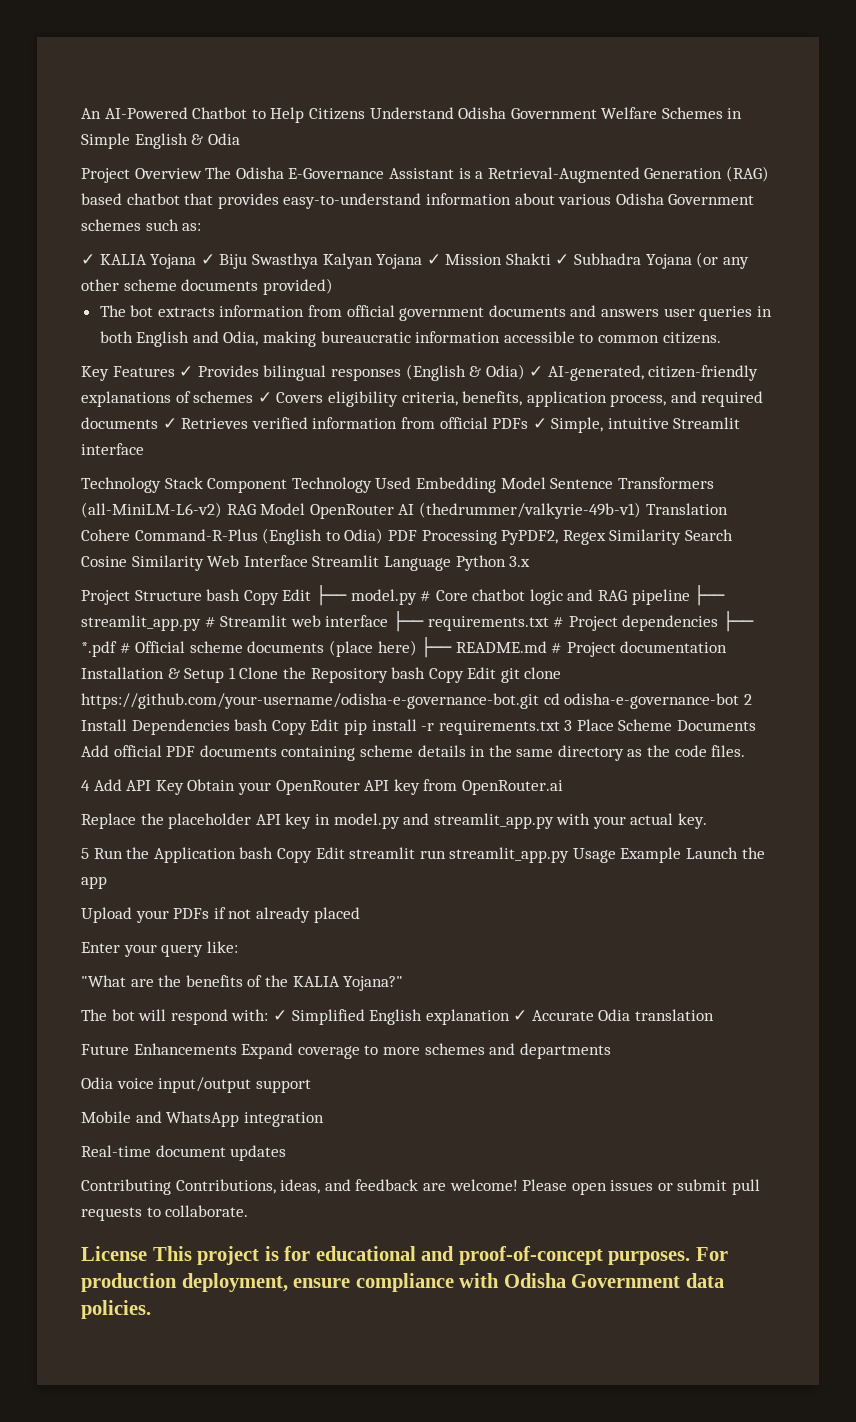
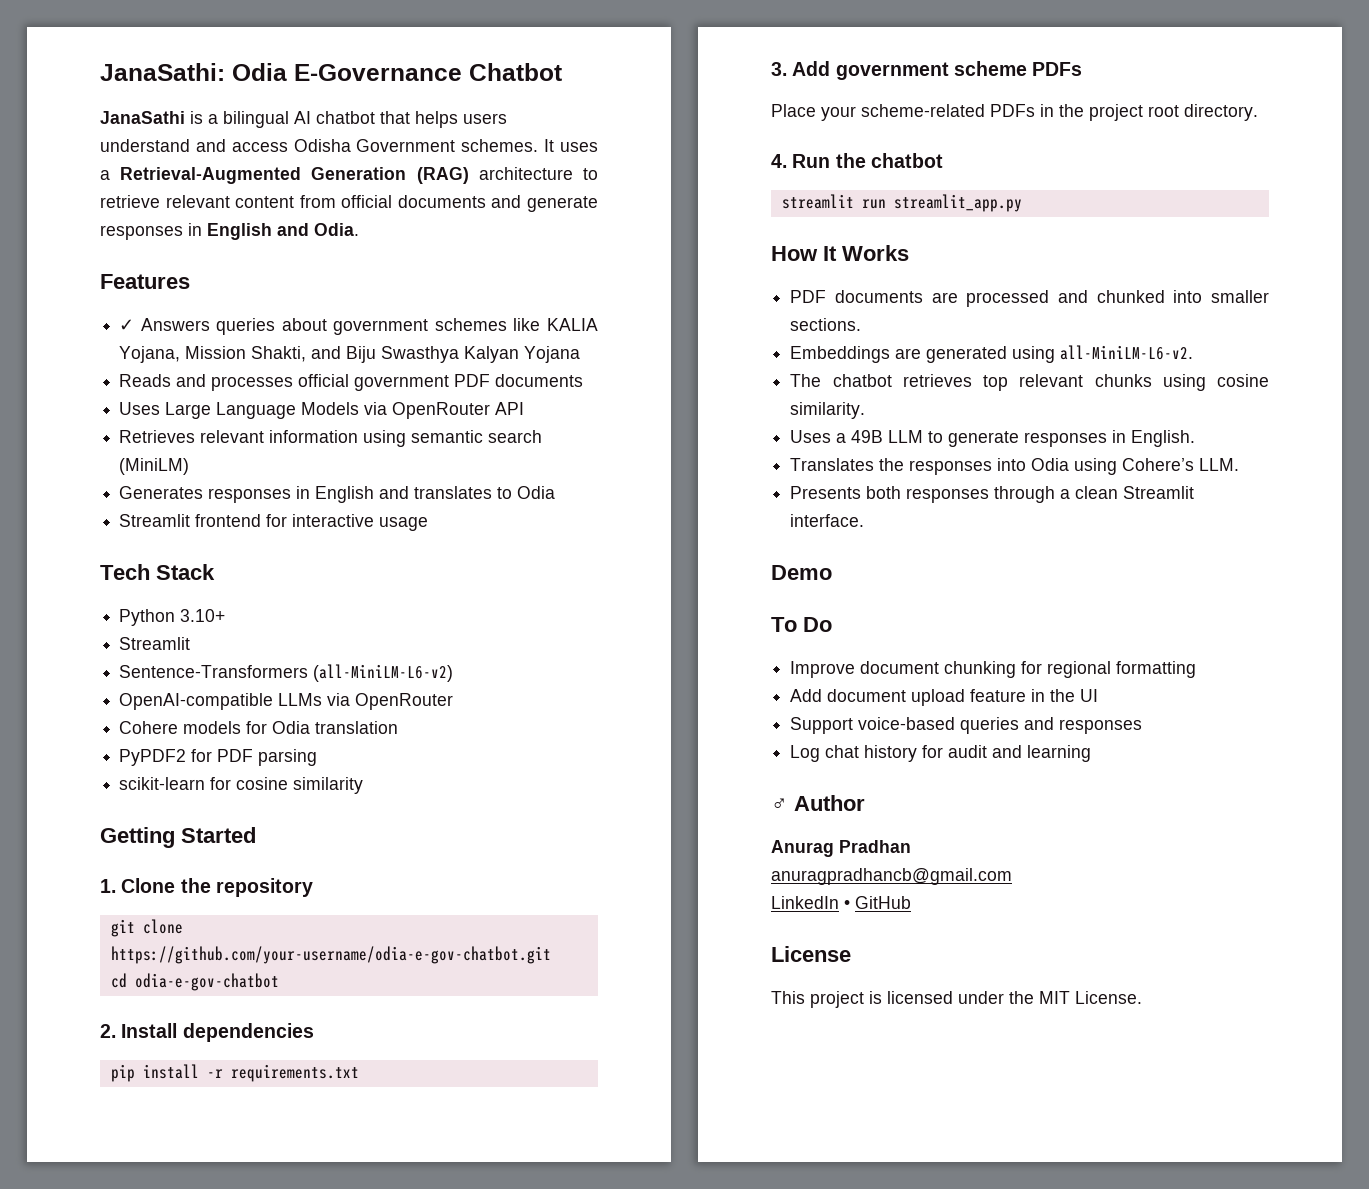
[81,107,743,123] [81,133,240,149] [81,166,769,183] [81,193,755,209] [81,219,202,231] [81,252,749,269] [81,278,333,295] [99,305,343,317] An AI-Powered Chatbot to Help Citizens Understand Odisha Government Welfare Schemes in Simple English & Odia // Project Overview The Odisha E-Governance Assistant is a Retrieval-Augmented Generation (RAG) based chatbot that provides easy-to-understand information about various Odisha Government schemes such as: // ✓ KALIA Yojana ✓ Biju Swasthya Kalyan Yojana ✓ Mission Shakti ✓ Subhadra Yojana (or any other scheme documents provided) // The bot extracts information from -> [100,63,562,81] [100,111,507,128] [100,139,598,152] [100,167,598,184] [100,195,598,212] [100,223,359,240] [100,274,190,289] [119,318,598,335] [119,346,581,363] [119,374,294,391] JanaSathi: Odia E-Governance Chatbot // JanaSathi is a bilingual AI chatbot that helps users understand and access Odisha Government schemes. It uses a Retrieval-Augmented Generation (RAG) architecture to retrieve relevant content from official documents and generate responses in English and Odia. // Features // ✓ Answers queries about government schemes like KALIA Yojana, Mission Shakti, and Biju Swasthya Kalyan Yojana // Reads and processes
[488,305,772,321] [99,331,721,347] [81,364,759,381] [81,391,764,407] [81,417,741,433] [81,443,144,455] [81,477,714,493] [81,502,728,519] [81,528,733,545] [81,555,531,571] [81,585,726,606] [81,611,754,632] [81,637,728,658] [81,667,562,683] [81,693,752,709] [81,719,757,735] [81,745,746,761] [81,779,563,795] [81,813,708,829] [81,847,765,863] [81,876,107,889] [81,907,360,923] [81,941,238,957] [81,975,404,991] [81,1009,715,1025] [81,1043,611,1059] [81,1077,311,1093] [81,1111,324,1127] [81,1145,287,1161] [81,1179,761,1195] [81,1205,249,1221] documents and answers user queries in both English and Odia, making bureaucratic information accessible to common citizens. // Key Features ✓ Provides bilingual responses (English & Odia) ✓ AI-generated, citizen-friendly explanations of schemes ✓ Covers eligibility criteria, benefits, application process, and required documents ✓ Retrieves verified information from official PDFs ✓ Simple, intuitive Streamlit interface // Technology Stack Component Technology Used Embedding Model Sentence Transformers (all-MiniLM-L6-v2) RAG Model OpenRouter AI (thedrummer/valkyrie-49b-v1) Translation Cohere Command-R-Plus (English to Odia) PDF Processing PyPDF2, Regex Similarity Search Cosine Similarity Web Interface Streamlit Language Python 3.x // Project Structure bash Copy Edit ├── model.py # Core chatbot logic and RAG pipeline ├── streamlit_app.py # Streamlit web interface ├── requirements.txt # Project dependencies ├── *.pdf # Official scheme documents (place here) ├── README.md # Project documentation Installation & Setup 1 Clone the Repository bash Copy Edit git clone https://github.com/your-username/odisha-e-governance-bot.git cd odisha-e-governance-bot 2 Install Dependencies bash Copy Edit pip install -r requirements.txt 3 Place Scheme Documents Add official PDF documents containing scheme details in the same directory as the code files. // 4 Add API Key Obtain your OpenRouter API key from OpenRouter.ai // Replace the placeholder API key in model.py and streamlit_app.py with your actual key. // 5 Run the Application bash Copy Edit streamlit run streamlit_app.py Usage Example Launch the app // Upload your PDFs if not already placed // Enter your query like: // "What are the benefits of the KALIA Yojana?" // The bot will respond with: ✓ Simplified English explanation ✓ Accurate Odia translation // Future Enhancements Expand coverage to more schemes and departments // Odia voice input/output support // Mobile and WhatsApp integration // Real-time document updates // Contributing Contributions, ideas, and feedback are welcome! Please open issues or submit pull requests to collaborate. -> [454,374,584,387] [119,402,525,419] [119,430,543,447] [119,458,190,475] [119,486,556,503] [119,514,429,531] [100,564,215,580] [119,609,226,626] [119,637,191,650] [119,664,454,682] [119,693,454,710] [119,721,399,734] [119,749,318,766] [119,777,364,794] [100,827,256,848] [100,878,313,897] [110,919,183,937] [110,946,551,964] [110,973,279,991] [100,1023,314,1042] [110,1064,359,1082] [771,61,1083,80] [771,104,1258,121] [771,153,943,168] [781,194,1022,212] [771,245,909,261] [790,290,1269,307] [790,318,862,331] [790,345,1194,363] [790,374,1269,391] [790,402,866,419] [790,430,1196,447] [790,458,1240,475] [790,486,1195,503] [790,514,865,527] [771,565,832,580] [771,617,832,632] [790,661,1197,678] [790,689,1099,706] [790,717,1143,734] [790,745,1092,762] [771,795,865,811] [771,840,911,857] [771,868,1012,885] [771,896,911,909] PDF documents // Uses Large Language Models via OpenRouter API // Retrieves relevant information using semantic search (MiniLM) // Generates responses in English and translates to Odia // Streamlit frontend for interactive usage // Tech Stack // Python 3.10+ // Streamlit // Sentence-Transformers (all-MiniLM-L6-v2) // OpenAI-compatible LLMs via OpenRouter // Cohere models for Odia translation // PyPDF2 for PDF parsing // scikit-learn for cosine similarity // Getting Started // 1. Clone the repository // git clone https://github.com/your-username/odia-e-gov-chatbot.git // cd odia-e-gov-chatbot // 2. Install dependencies // pip install -r requirements.txt // 3. Add government scheme PDFs // Place your scheme-related PDFs in the project root directory. // 4. Run the chatbot // streamlit run streamlit_app.py // How It Works // PDF documents are processed and chunked into smaller sections. // Embeddings are generated using all-MiniLM-L6-v2. // The chatbot retrieves top relevant chunks using cosine similarity. // Uses a 49B LLM to generate responses in English. // Translates the responses into Odia using Cohere’s LLM. // Presents both responses through a clean Streamlit interface. // Demo // To Do // Improve document chunking for regional formatting // Add document upload feature in the UI // Support voice-based queries and responses // Log chat history for audit and learning // ♂ Author // Anurag Pradhan // anuragpradhancb@gmail.com // LinkedIn • GitHub
(147, 1253) none -> (851, 954) //
[284,1246,728,1265] [81,1273,724,1292] [81,1300,151,1319] for educational and proof-of-concept purposes. For production deployment, ensure compliance with Odisha Government data policies. -> [887,991,1142,1004] licensed under the MIT License.

